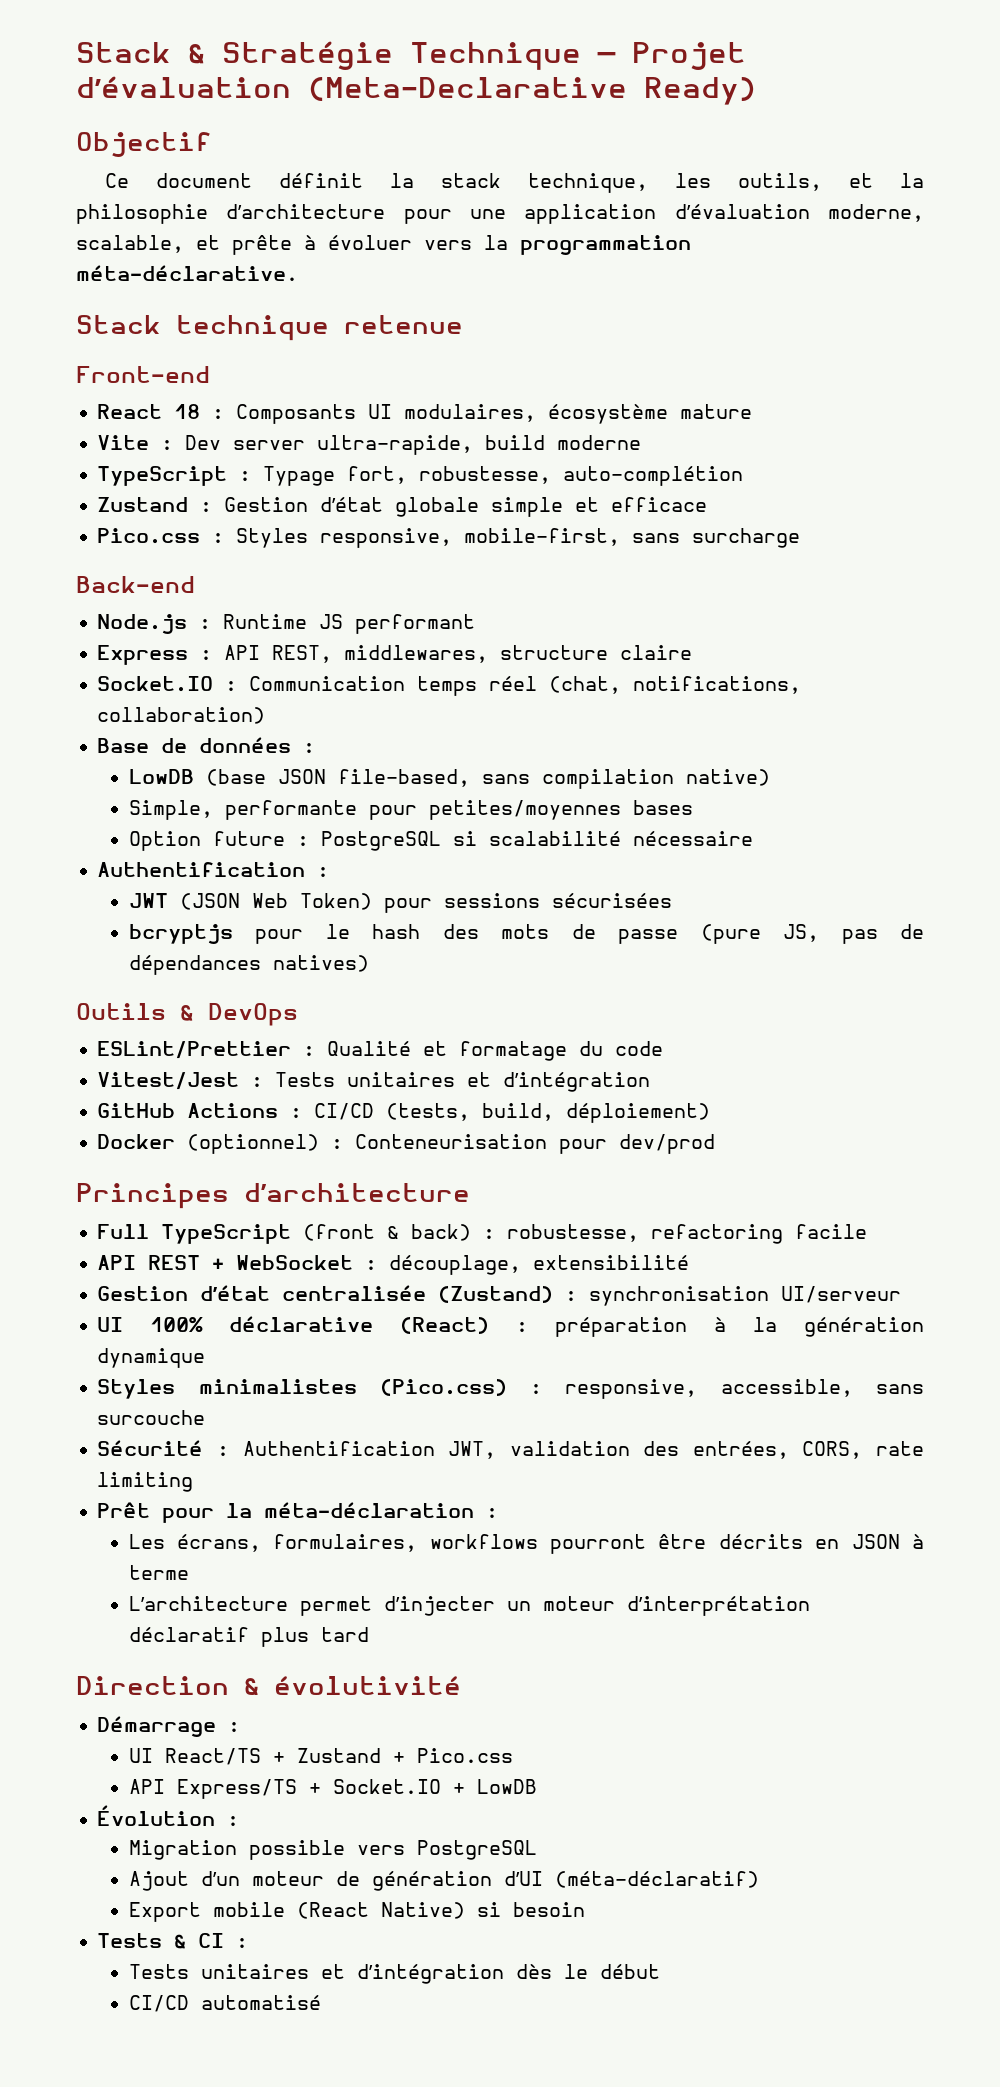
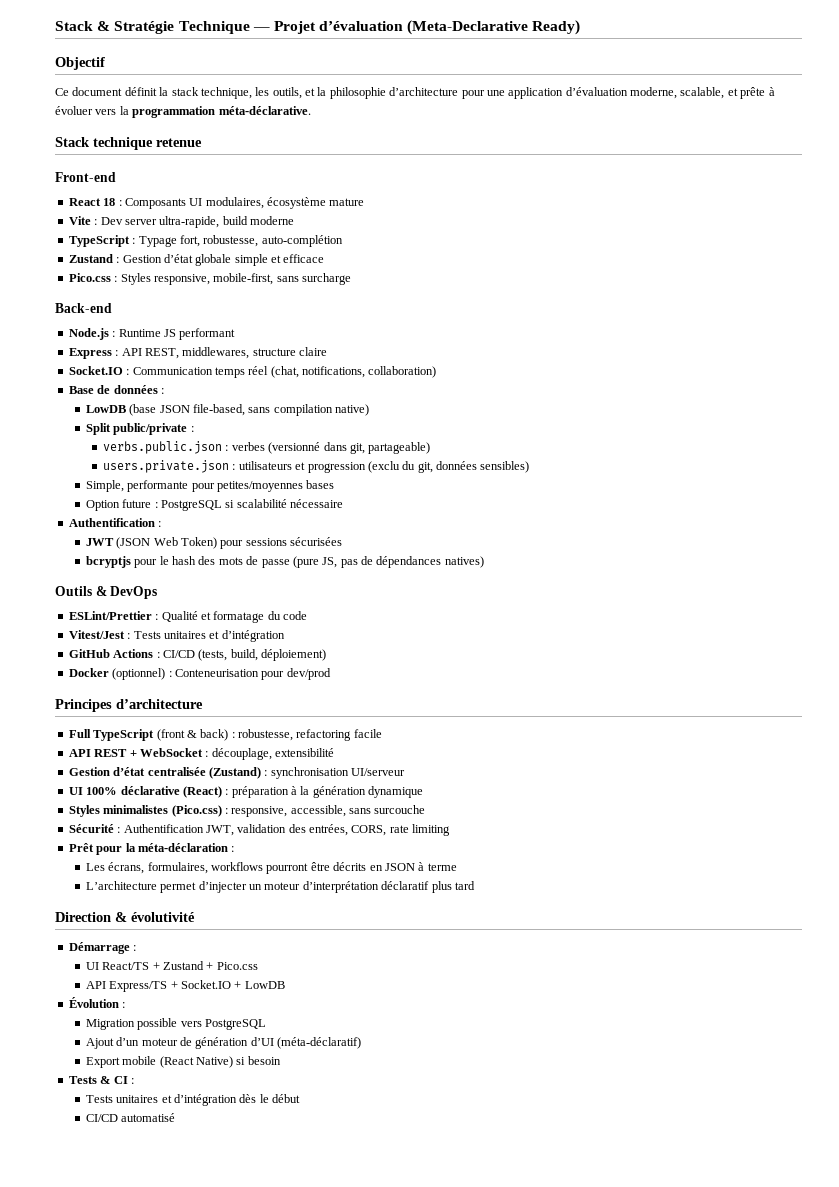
(770, 777) none -> [85,423,194,435] [103,441,431,454] [103,460,530,473] // Split public/private : // verbs.public.json : verbes (versionné dans git, partageable) // users.private.json : utilisateurs et progression (exclu du git, données sensibles)

